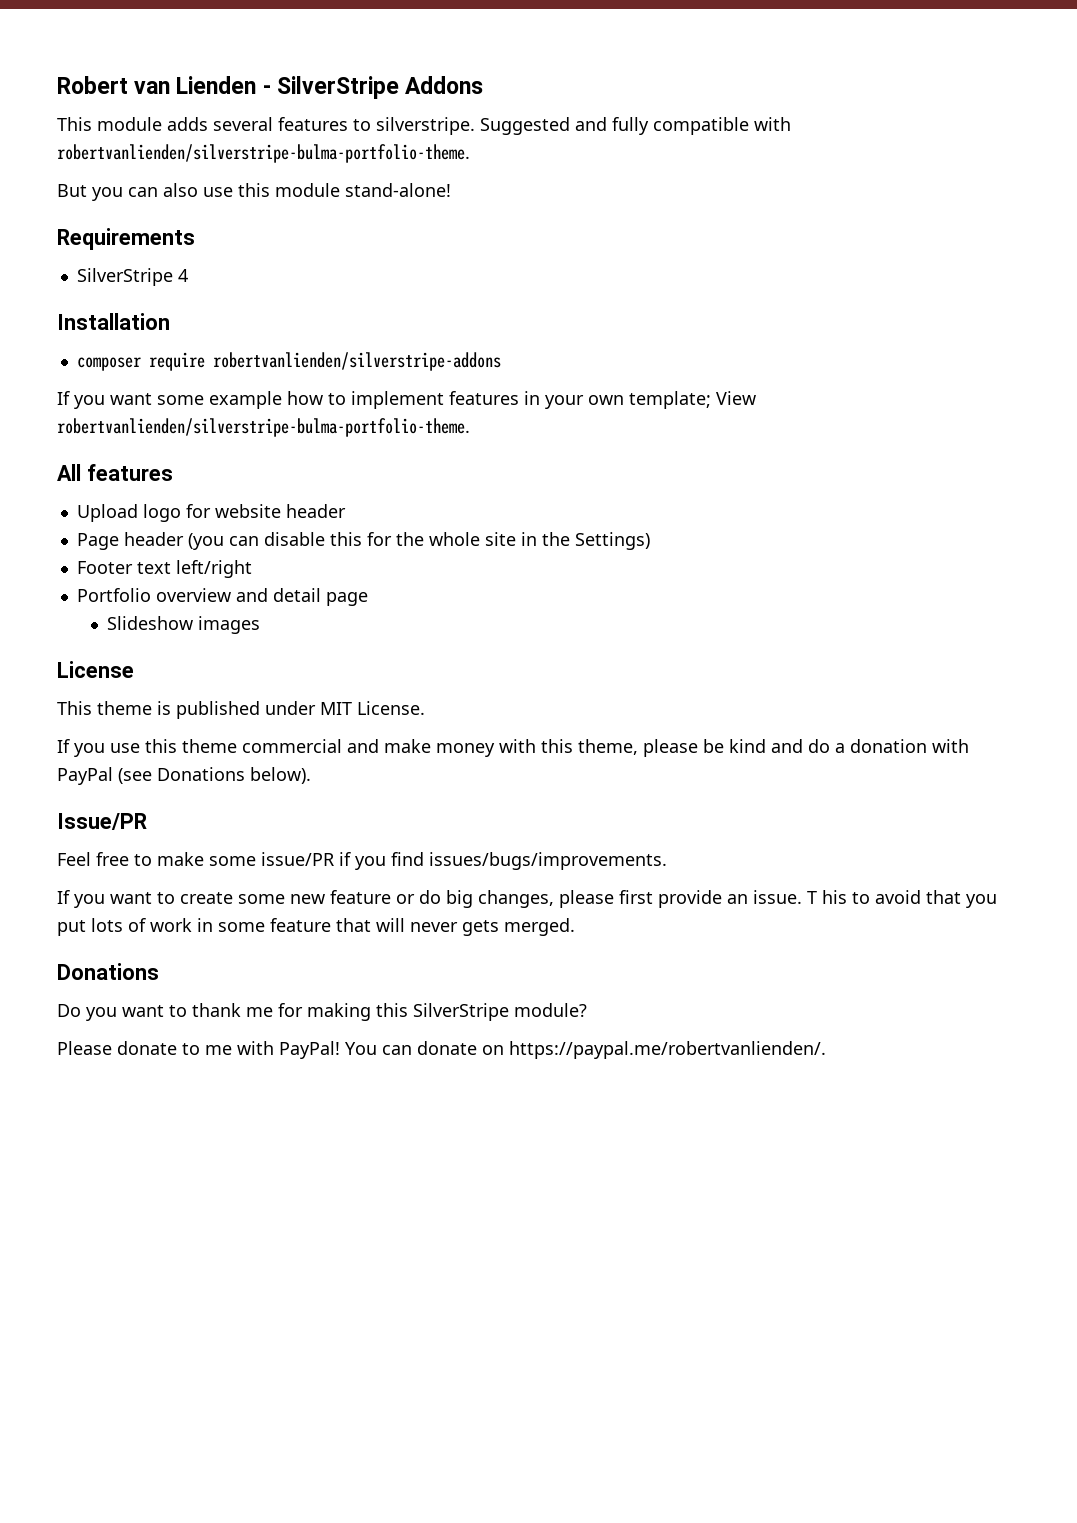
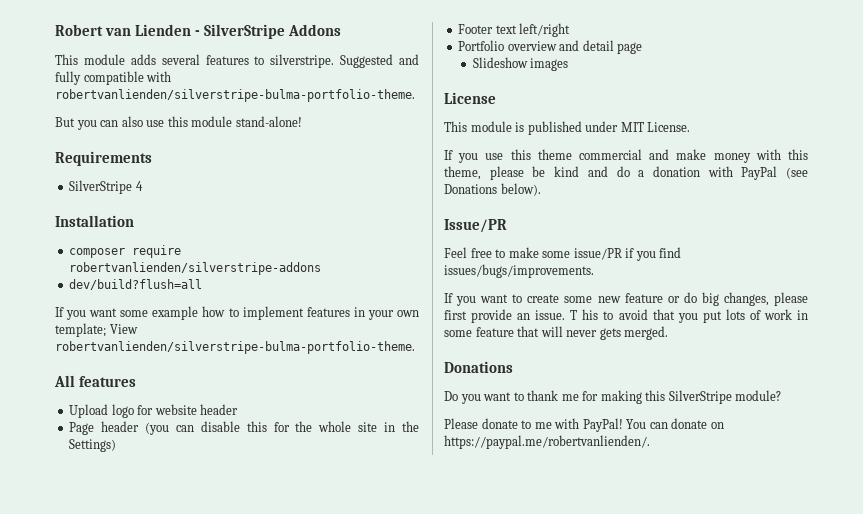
(501, 361) none -> [69,279,203,290] // dev/build?flush=all
[97,701,152,715] theme -> [470,121,512,132] module

